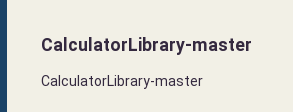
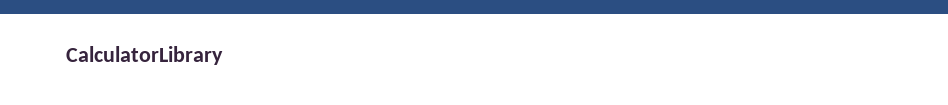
[41,37,252,55] [41,75,203,89] CalculatorLibrary-master // CalculatorLibrary-master -> [66,46,223,65] CalculatorLibrary

